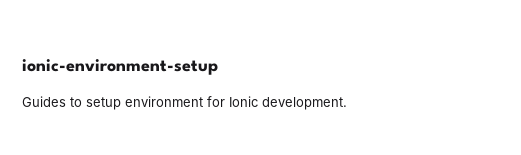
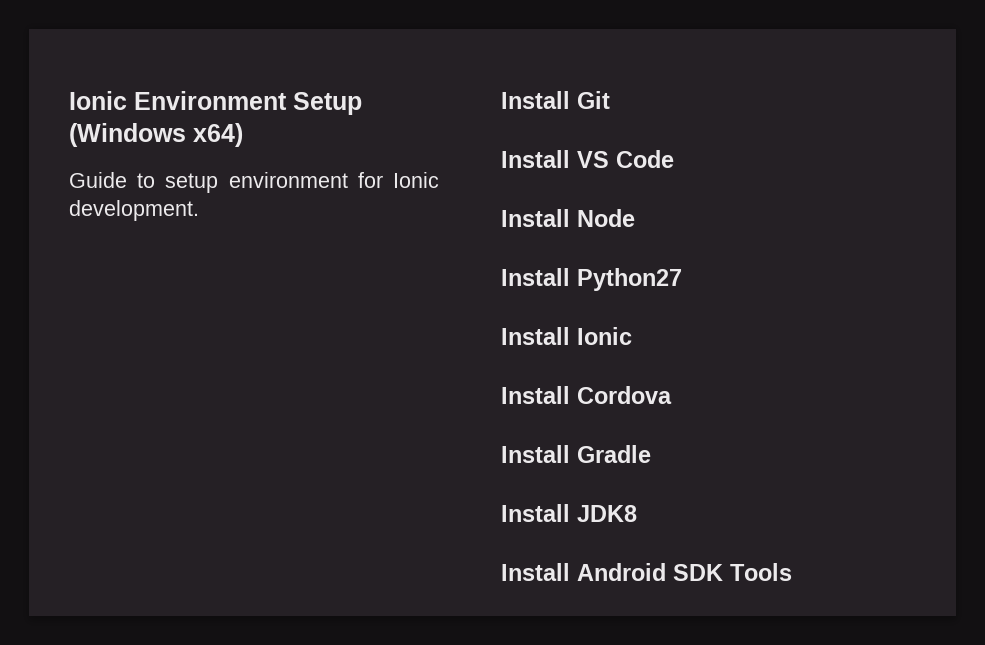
[22,59,218,75] [22,96,66,107] ionic-environment-setup // Guides -> [69,91,362,115] [69,123,243,147] [69,172,127,188] Ionic Environment Setup (Windows x64) // Guide
(347, 103) none -> [501,91,610,109] [501,150,674,168] [501,209,635,227] [501,268,682,291] [501,327,632,345] [501,386,672,404] [501,445,651,463] [501,504,637,522] [501,563,792,581] // Install Git // Install VS Code // Install Node // Install Python27 // Install Ionic // Install Cordova // Install Gradle // Install JDK8 // Install Android SDK Tools

